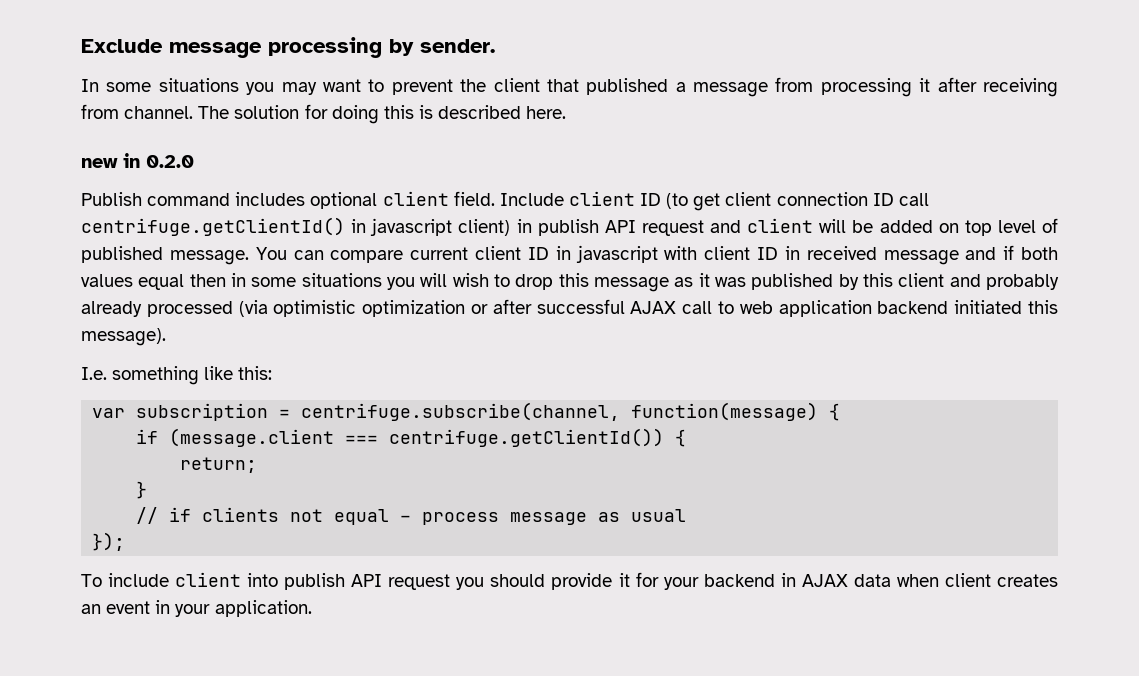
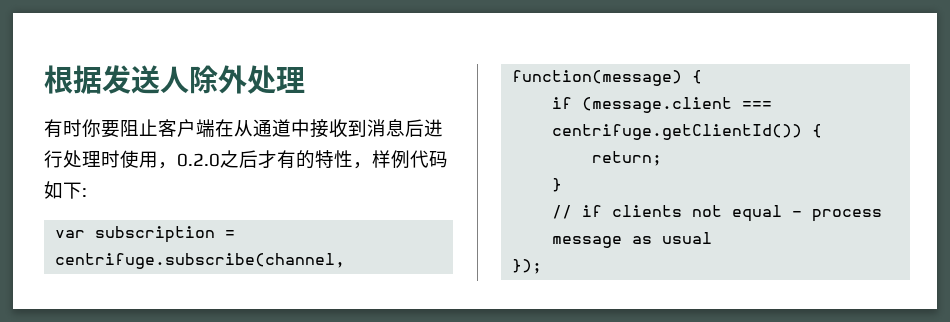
[81,37,495,58] [81,77,1059,97] [81,104,567,124] [81,153,194,168] [81,191,929,211] [81,217,1058,236] [81,245,1059,265] [81,273,1060,292] [81,299,1058,317] [81,328,166,346] [81,366,273,385] Exclude message processing by sender. // In some situations you may want to prevent the client that published a message from processing it after receiving from channel. The solution for doing this is described here. // new in 0.2.0 // Publish command includes optional client field. Include client ID (to get client connection ID call centrifuge.getClientId() in javascript client) in publish API request and client will be added on top level of published message. You can compare current client ID in javascript with client ID in received message and if both values equal then in some situations you will wish to drop this message as it was published by this client and probably already processed (via optimistic optimization or after successful AJAX call to web application backend initiated this message). // I.e. something like this: -> [44,65,305,94] [44,119,443,138] [44,150,448,169] [44,181,87,199] 根据发送人除外处理 // 有时你要阻止客户端在从通道中接收到消息后进行处理时使用，0.2.0之后才有的特性，样例代码如下:
[81,572,1059,590] [81,600,312,617] // To include client into publish API request you should provide it for your backend in AJAX data when client creates an event in your application. -> (543, 266) none

